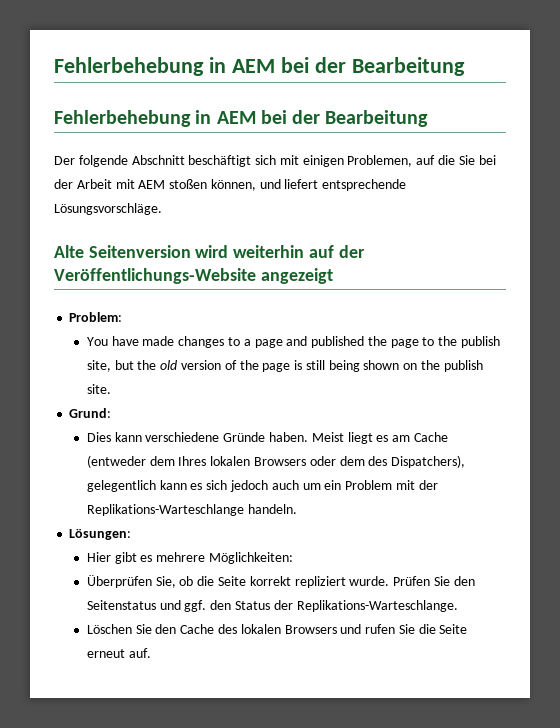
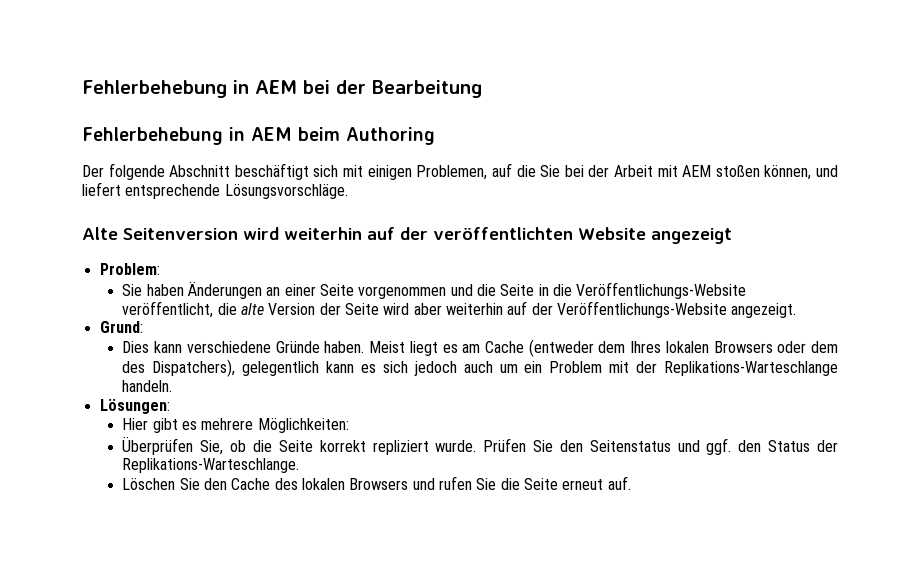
[260,110,429,127] bei der Bearbeitung -> [298,127,435,145] beim Authoring
[54,268,256,284] Veröffentlichungs-Website -> [433,227,646,240] veröffentlichten Website
[86,336,500,348] [86,360,483,372] [86,384,111,394] You have made changes to a page and published the page to the publish site, but the old version of the page is still being shown on the publish site. -> [122,281,747,299] [122,301,797,318] Sie haben Änderungen an einer Seite vorgenommen und die Seite in die Veröffentlichungs-Website veröffentlicht, die alte Version der Seite wird aber weiterhin auf der Veröffentlichungs-Website angezeigt.

